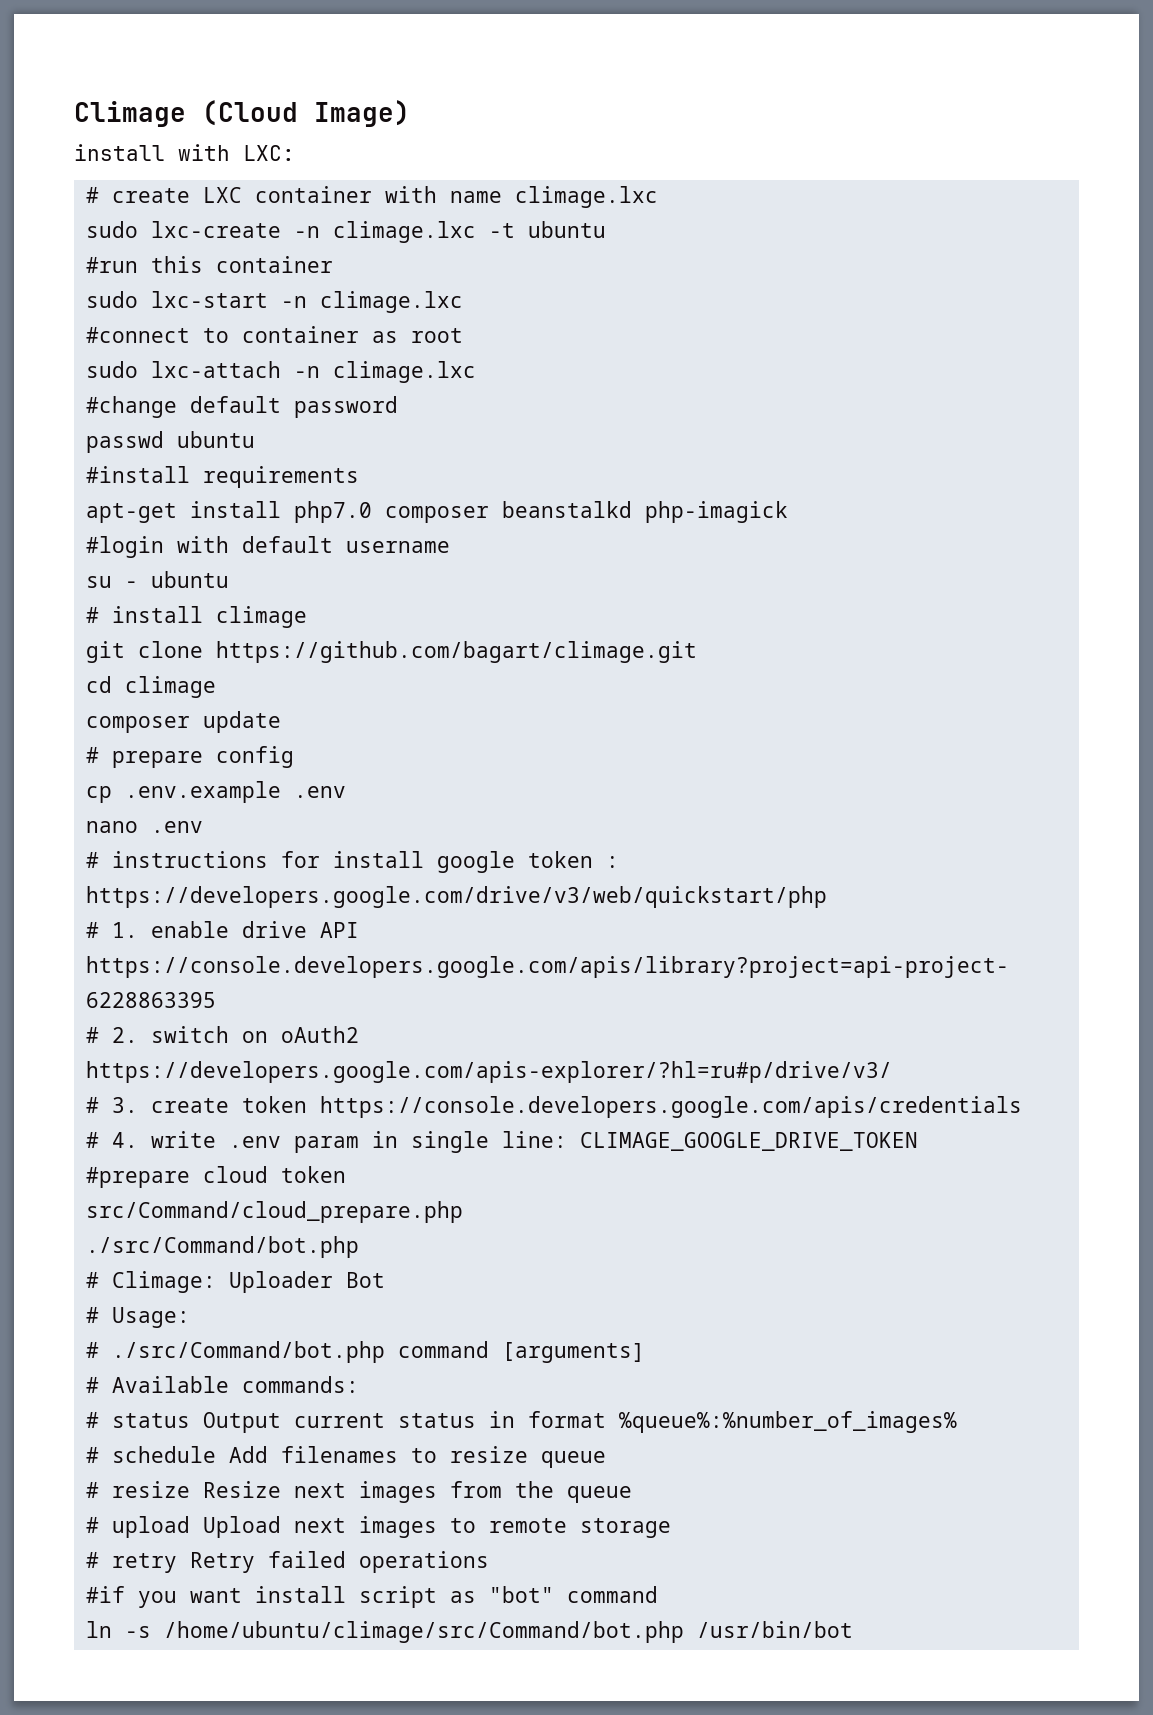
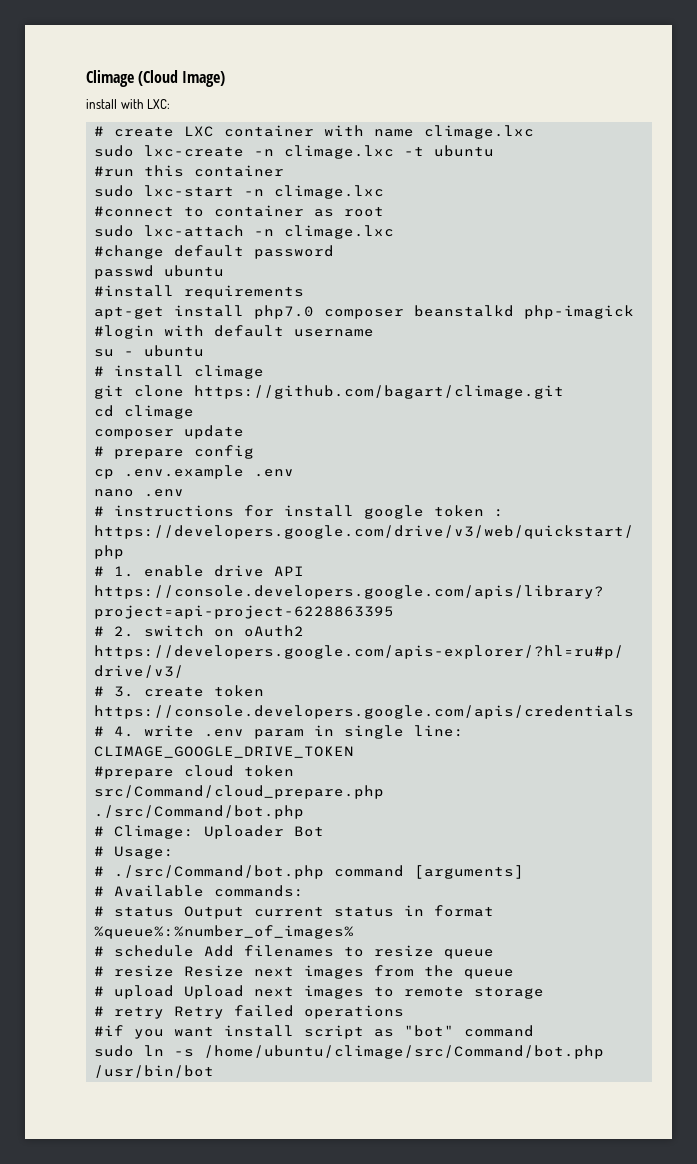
(659, 1594) none -> [93,1045,134,1057] sudo

